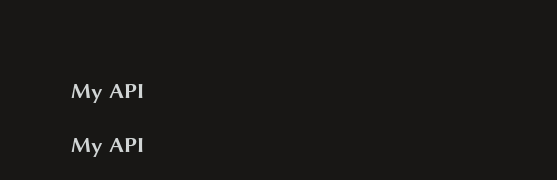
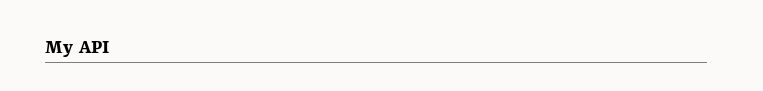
[71,84,144,103] [71,138,144,157] My API // My API -> [45,41,109,57] My API

